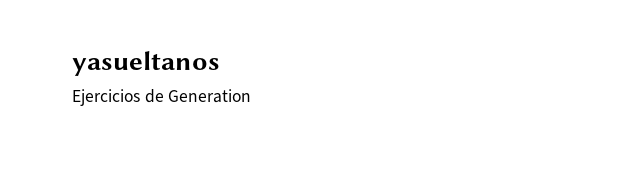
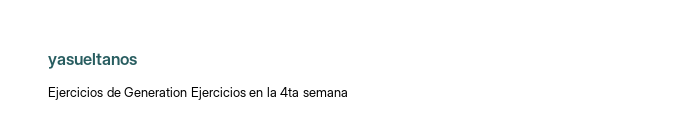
(252, 96) none -> [190,87,348,100] Ejercicios en la 4ta semana

